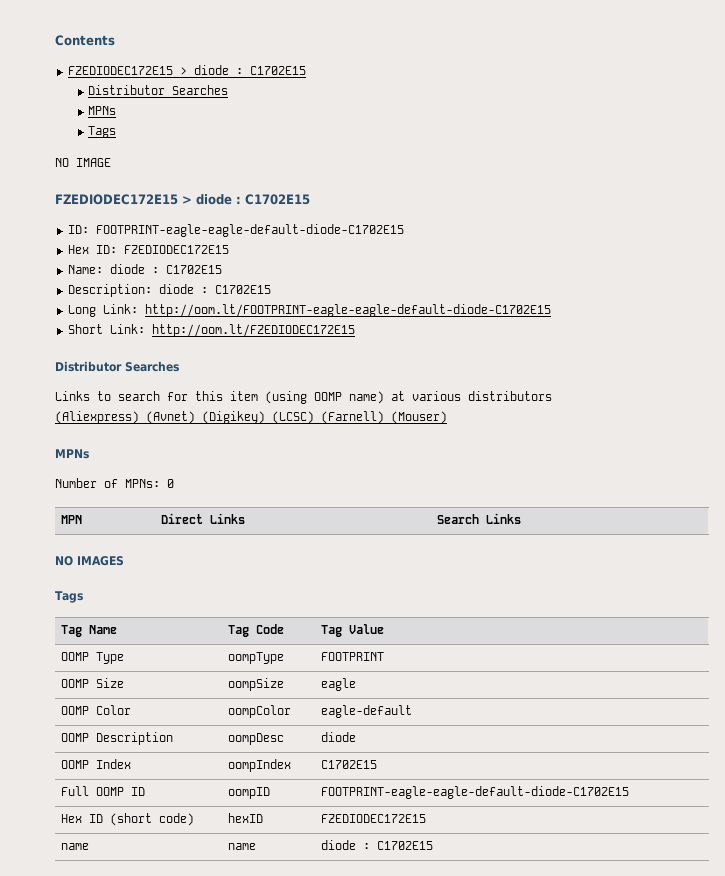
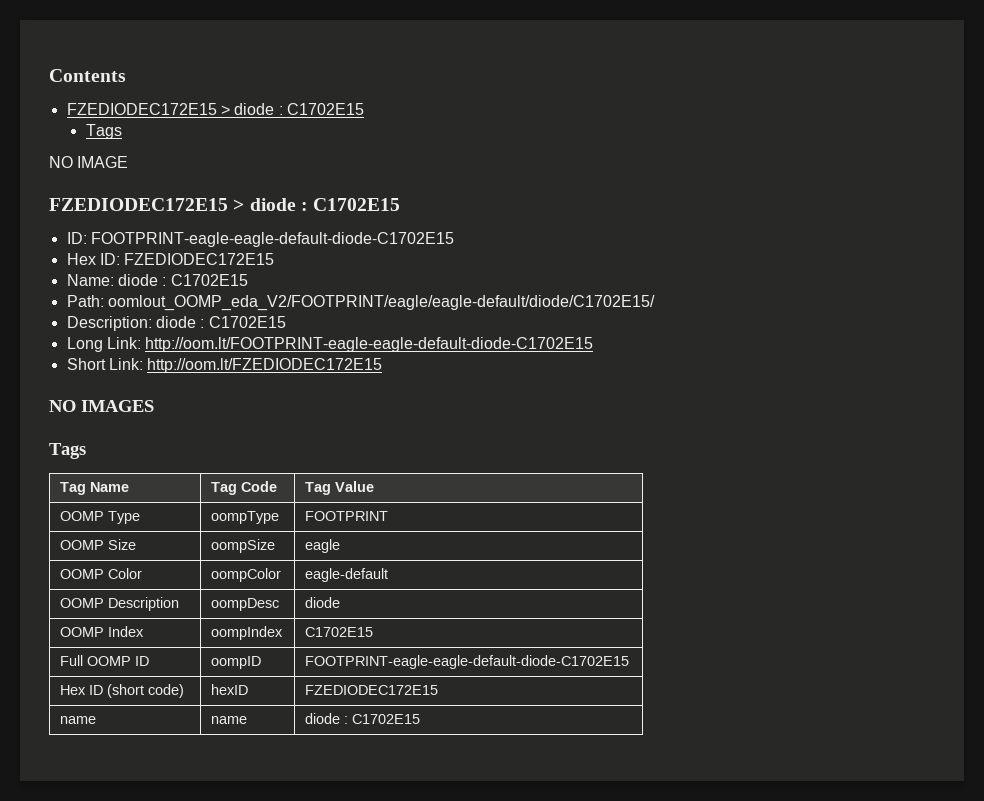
[87,85,228,95] [87,106,116,115] // Distributor Searches // MPNs -> (364, 109) none
(222, 269) none -> [66,295,655,311] // Path: oomlout_OOMP_eda_V2/FOOTPRINT/eagle/eagle-default/diode/C1702E15/
[55,361,179,372] [55,391,552,404] [55,411,447,424] [55,449,89,459] [55,478,174,488] [61,515,83,524] [161,513,246,524] [437,513,522,524] // Distributor Searches // Links to search for this item (using OOMP name) at various distributors // (Aliexpress) (Avnet) (Digikey) (LCSC) (Farnell) (Mouser) // MPNs // Number of MPNs: 0 // MPN | Direct Links | Search Links -> (383, 365) none

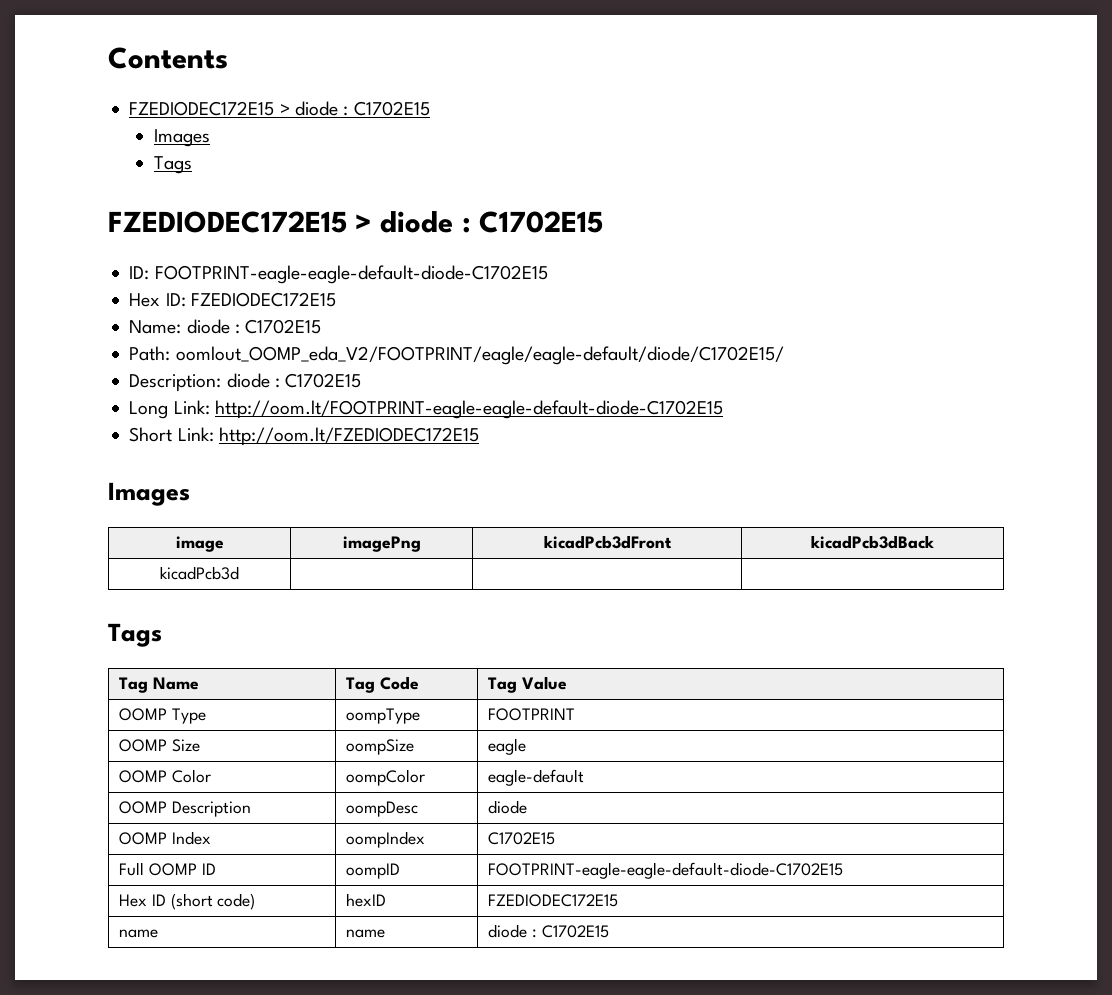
[85,124,122,139] [49,156,129,168] // Tags // NO IMAGE -> [153,129,210,147] [153,156,192,174] // Images // Tags
[49,400,154,412] NO IMAGES -> [108,482,190,506] [175,536,224,552] [342,536,421,552] [543,535,672,549] [811,535,934,549] [160,566,239,580] Images // image | imagePng | kicadPcb3dFront | kicadPcb3dBack // kicadPcb3d | | |

